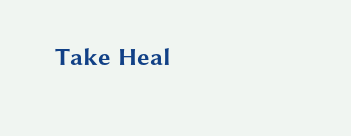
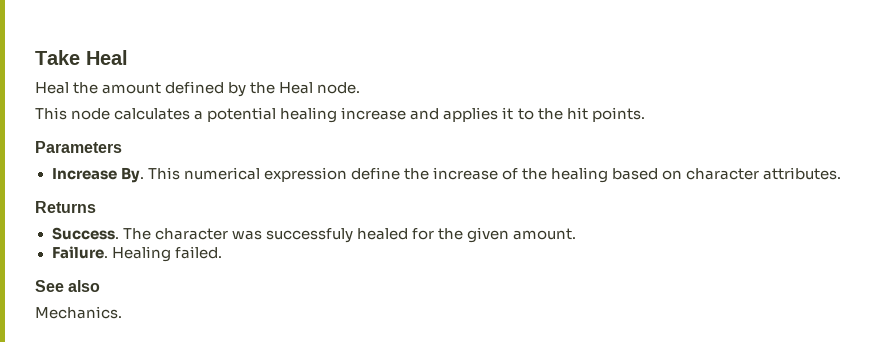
(171, 56) none -> [35,81,361,97] [35,107,645,123] [35,141,122,153] [51,167,842,183] [35,201,96,213] [51,227,576,243] [51,246,222,262] [35,280,101,292] [35,306,122,319] // Heal the amount defined by the Heal node. // This node calculates a potential healing increase and applies it to the hit points. // Parameters // Increase By. This numerical expression define the increase of the healing based on character attributes. // Returns // Success. The character was successfuly healed for the given amount. // Failure. Healing failed. // See also // Mechanics.

